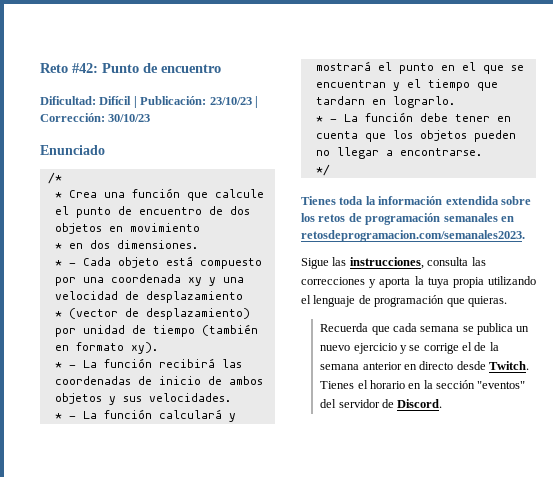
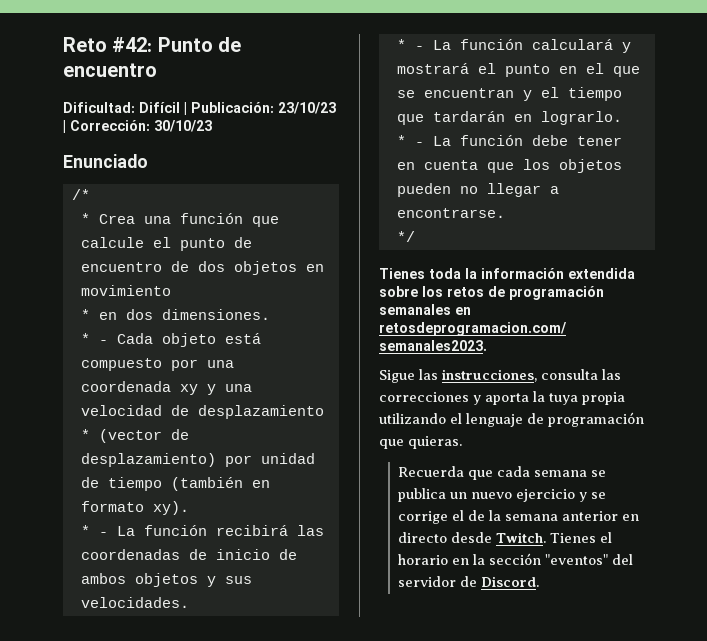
[315,96,365,105] tardarn -> [432,111,505,122] tardarán

